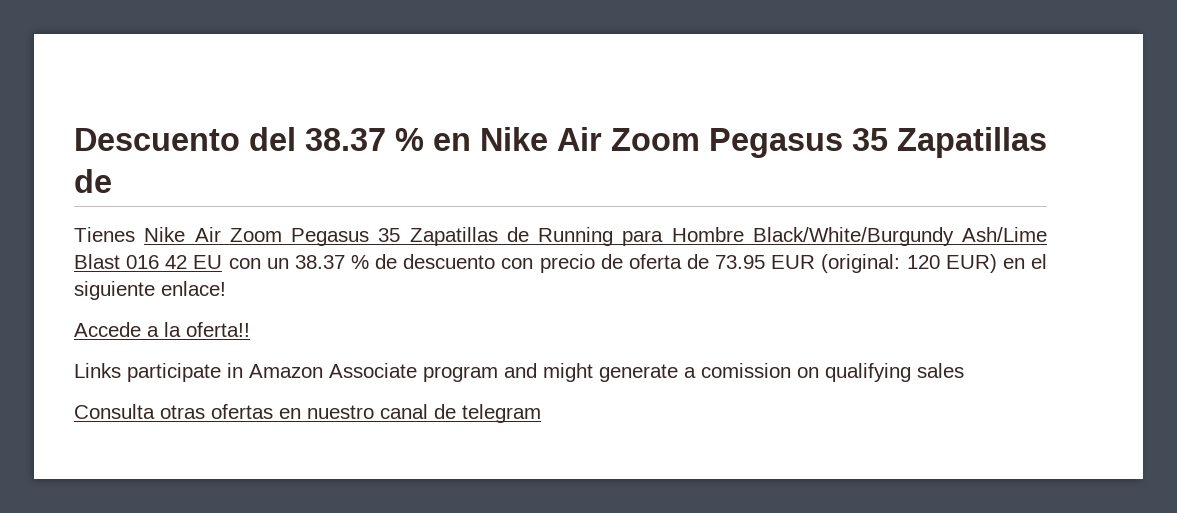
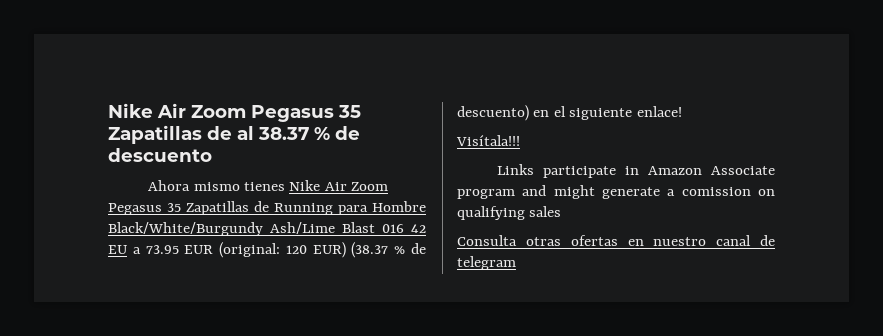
[74,127,1047,158] [74,169,112,193] [74,227,135,242] Descuento del 38.37 % en Nike Air Zoom Pegasus 35 Zapatillas de // Tienes -> [108,103,361,122] [108,125,360,144] [108,148,212,162] [148,180,286,191] Nike Air Zoom Pegasus 35 Zapatillas de al 38.37 % de descuento // Ahora mismo tienes
[228,254,709,273] con un 38.37 % de descuento con precio de oferta de -> [132,247,141,254] a
(997, 263) none -> [351,242,426,258] [457,105,529,121] (38.37 % de descuento)
[74,322,250,337] Accede a la oferta!! -> [456,135,520,146] Visítala!!!

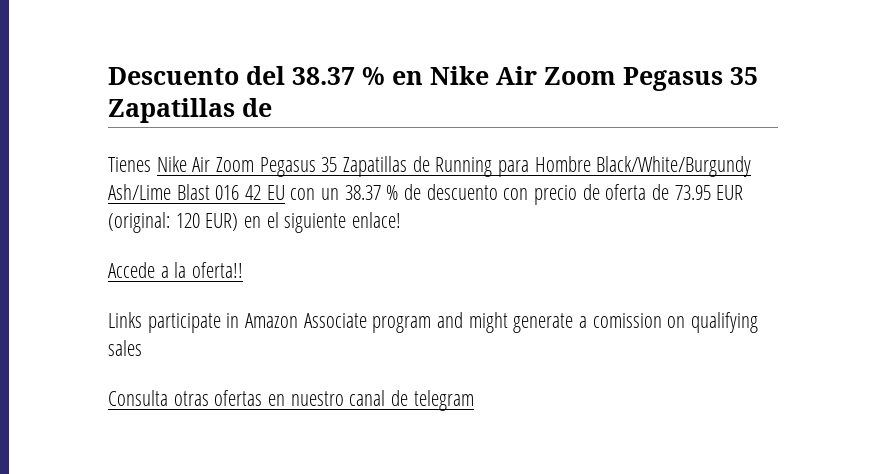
[108,103,361,122] [108,125,360,144] [108,148,212,162] [148,180,286,191] Nike Air Zoom Pegasus 35 Zapatillas de al 38.37 % de descuento // Ahora mismo tienes -> [108,66,758,91] [108,98,272,123] [108,157,151,172] Descuento del 38.37 % en Nike Air Zoom Pegasus 35 Zapatillas de // Tienes
[132,247,141,254] a -> [290,184,670,205] con un 38.37 % de descuento con precio de oferta de
[351,242,426,258] [457,105,529,121] (38.37 % de descuento) -> (239, 222) none
[456,135,520,146] Visítala!!! -> [108,262,244,278] Accede a la oferta!!

